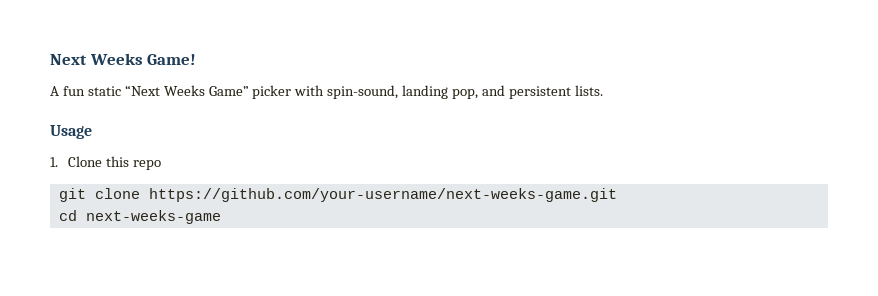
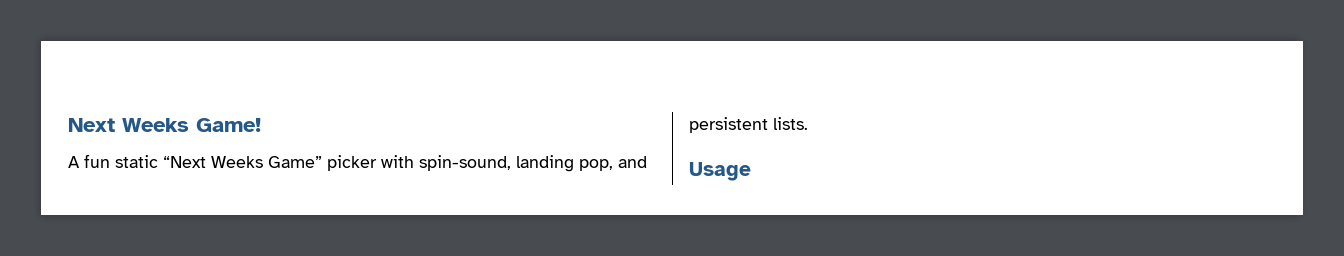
[50,156,161,170] [58,188,617,202] [58,210,221,224] // 1. Clone this repo // git clone https://github.com/your-username/next-weeks-game.git // cd next-weeks-game -> (751, 171) none

